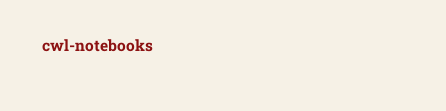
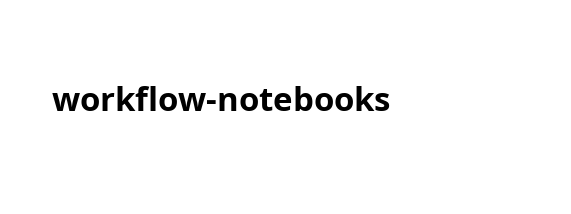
[42,39,153,52] cwl-notebooks -> [52,86,390,111] workflow-notebooks

